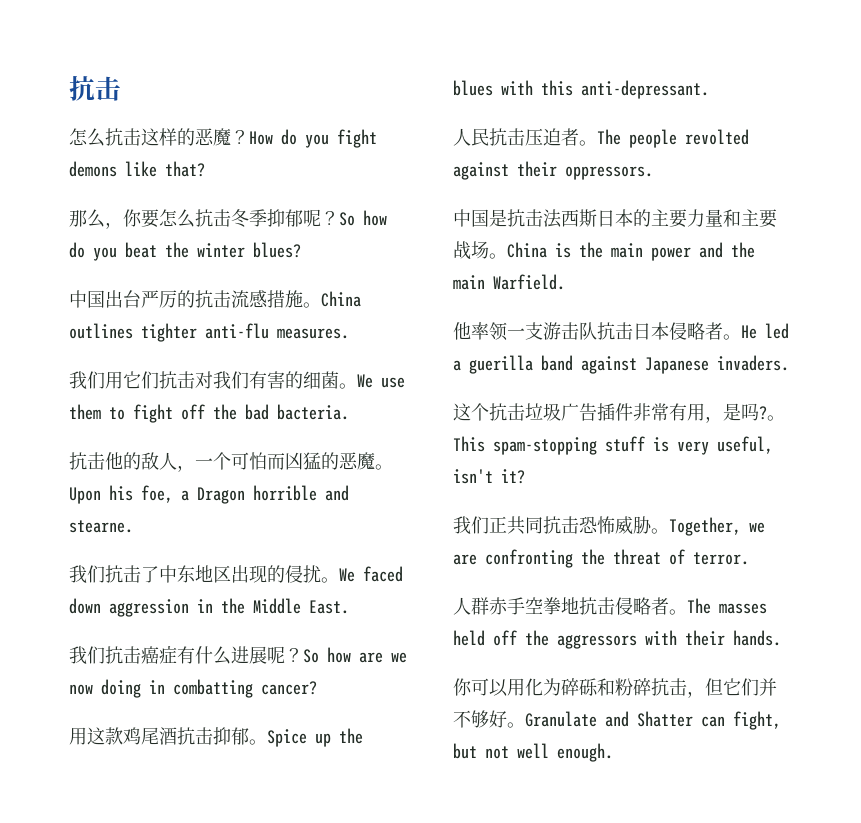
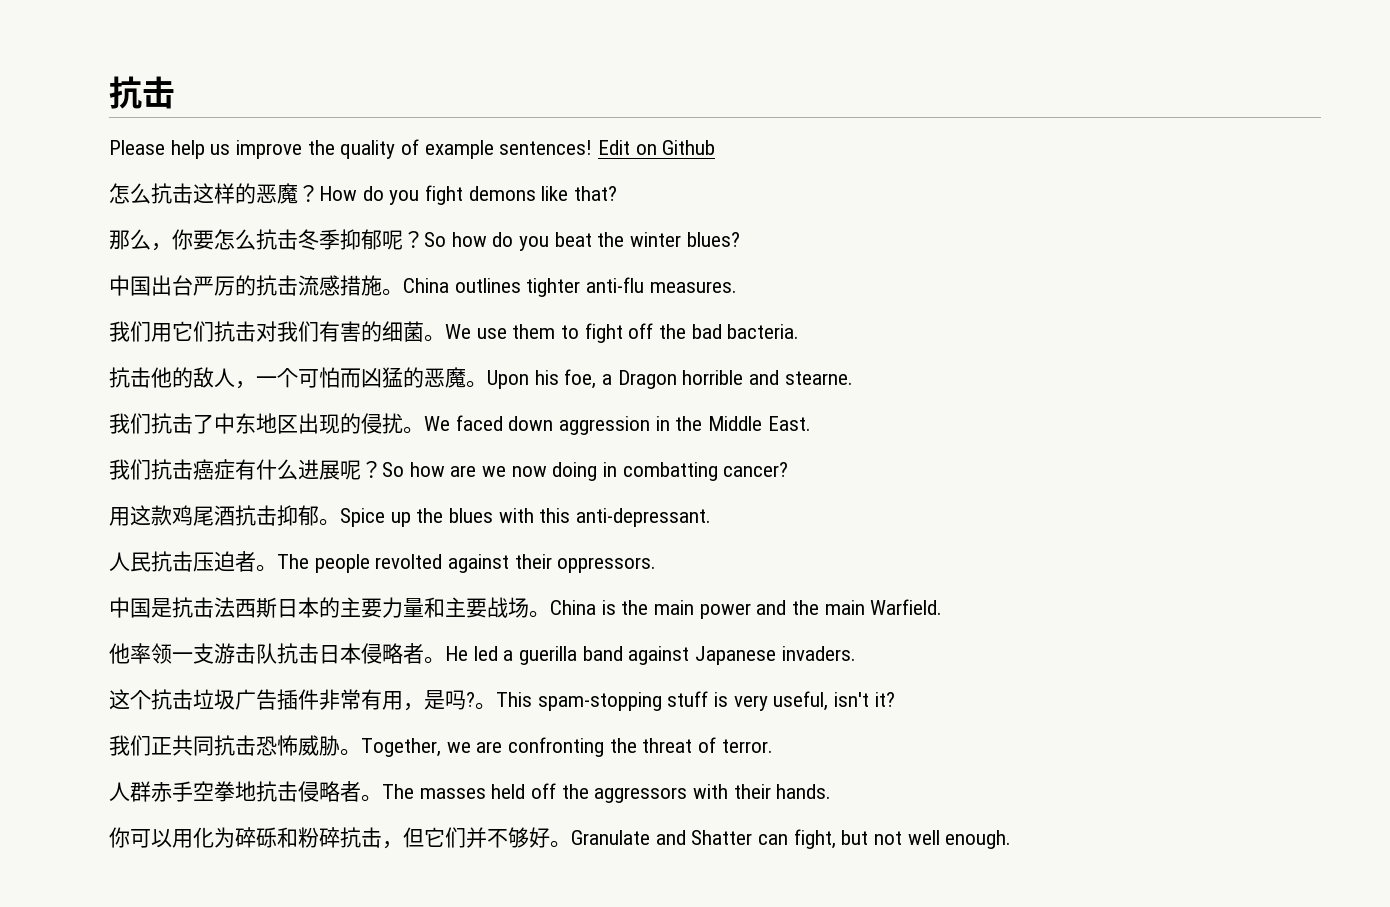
[69,75,121,101] 抗击 -> [109,76,175,109] [109,139,716,159] 抗击 // Please help us improve the quality of example sentences! Edit on Github

